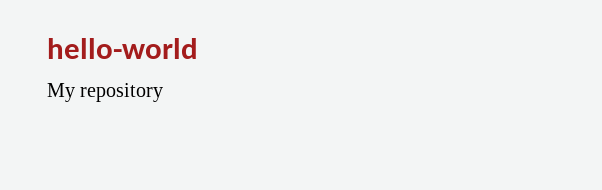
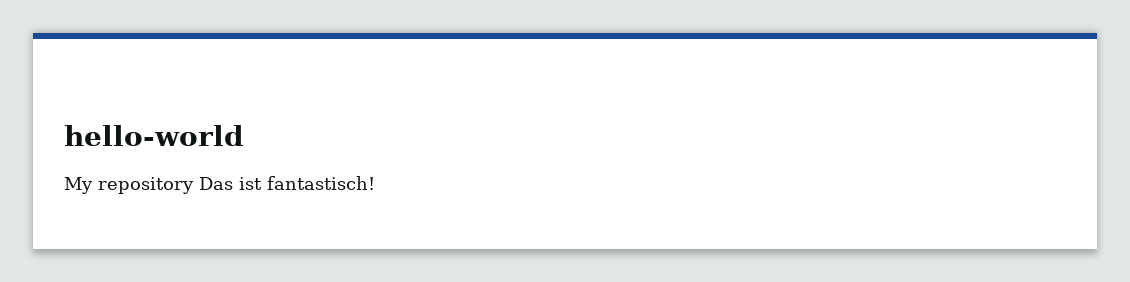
(164, 92) none -> [199,176,375,190] Das ist fantastisch!

